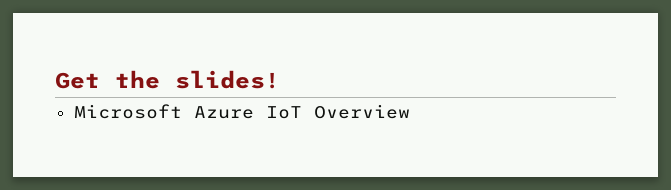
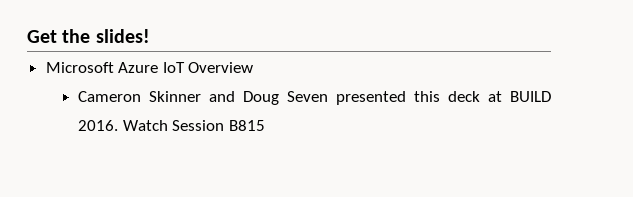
(410, 111) none -> [78,91,551,105] [78,120,265,131] // Cameron Skinner and Doug Seven presented this deck at BUILD 2016. Watch Session B815

